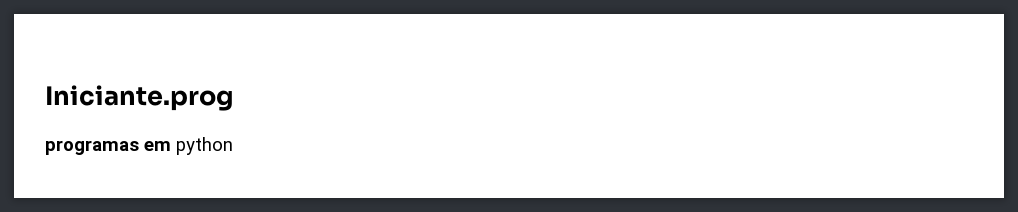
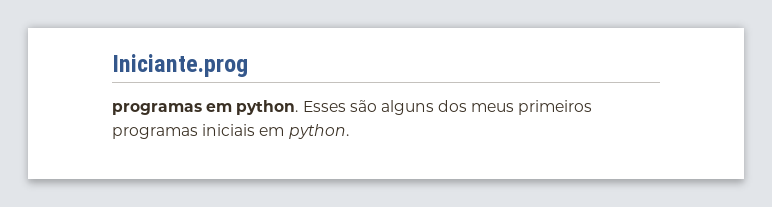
[176,137,233,155] python -> [236,100,593,115] [112,124,349,139] python. Esses são alguns dos meus primeiros programas iniciais em python.

